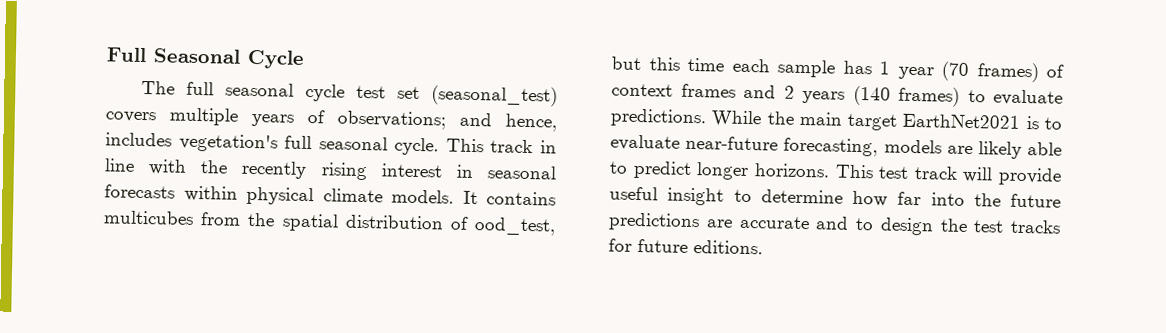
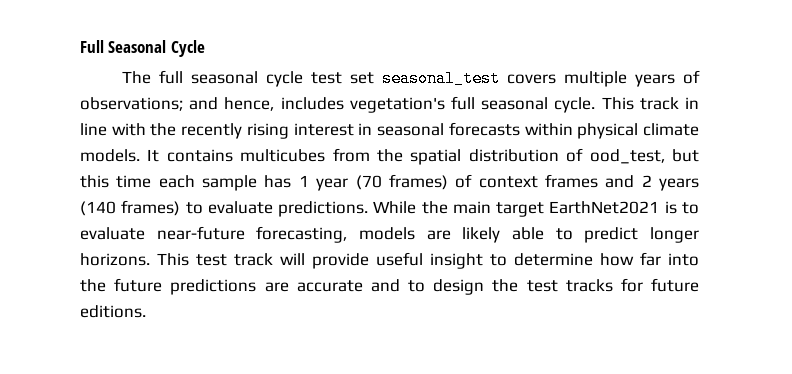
[431,85,558,107] (seasonal_test) -> [381,70,500,87] seasonal_test

